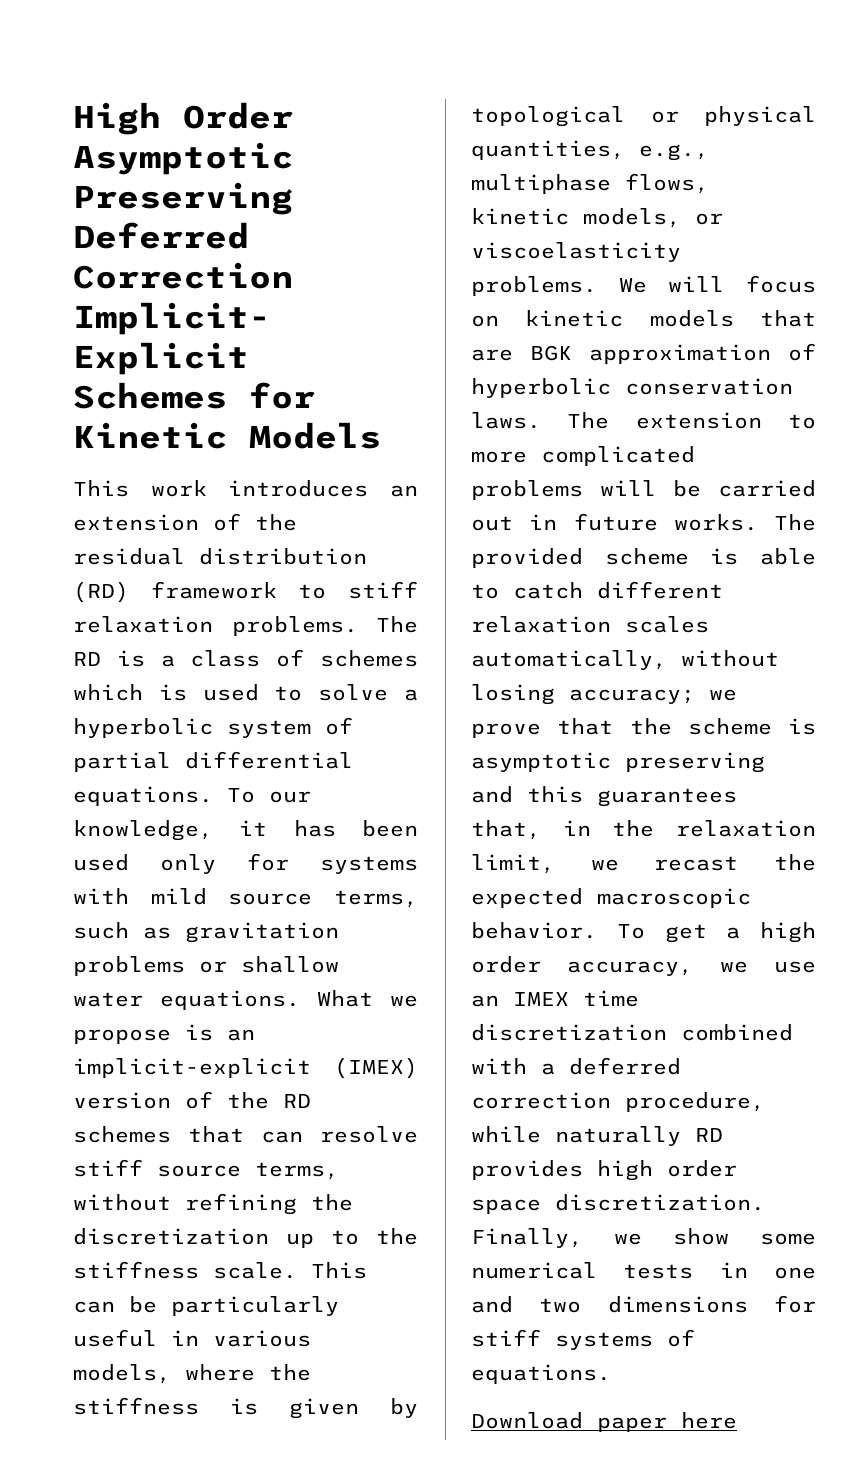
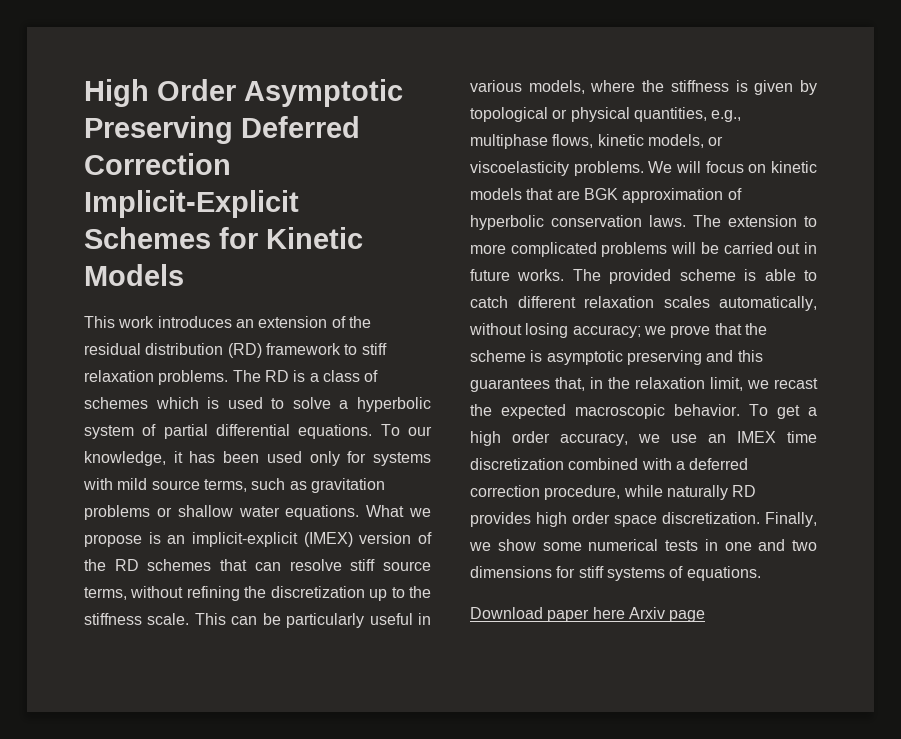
(737, 1420) none -> [628,607,706,622] Arxiv page

